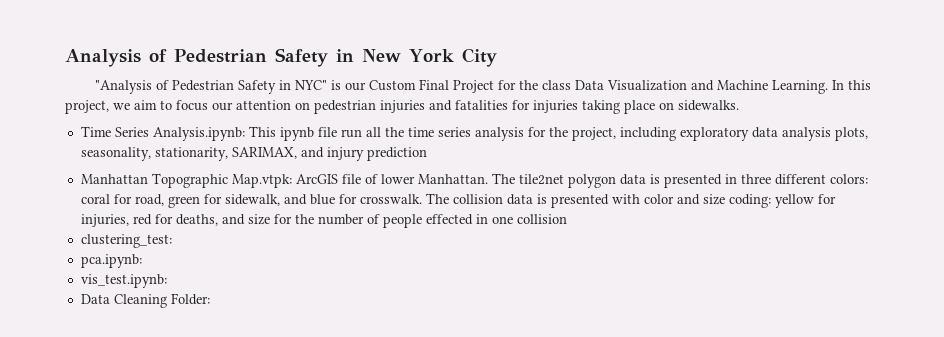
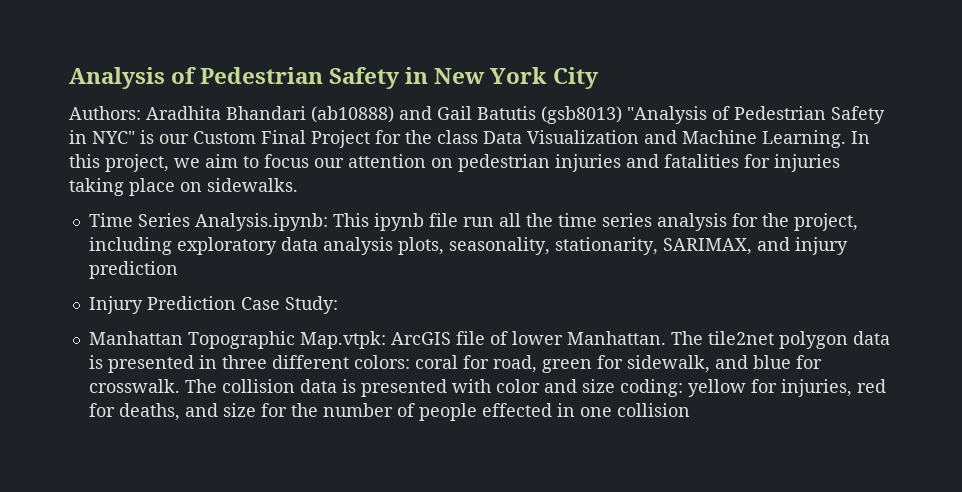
(497, 57) none -> [69,106,622,124] Authors: Aradhita Bhandari (ab10888) and Gail Batutis (gsb8013)
(427, 154) none -> [88,296,338,314] // Injury Prediction Case Study:
[80,234,172,248] [80,254,142,268] [80,274,167,288] [80,293,210,308] // clustering_test: // pca.ipynb: // vis_test.ipynb: // Data Cleaning Folder: -> (690, 410) none

